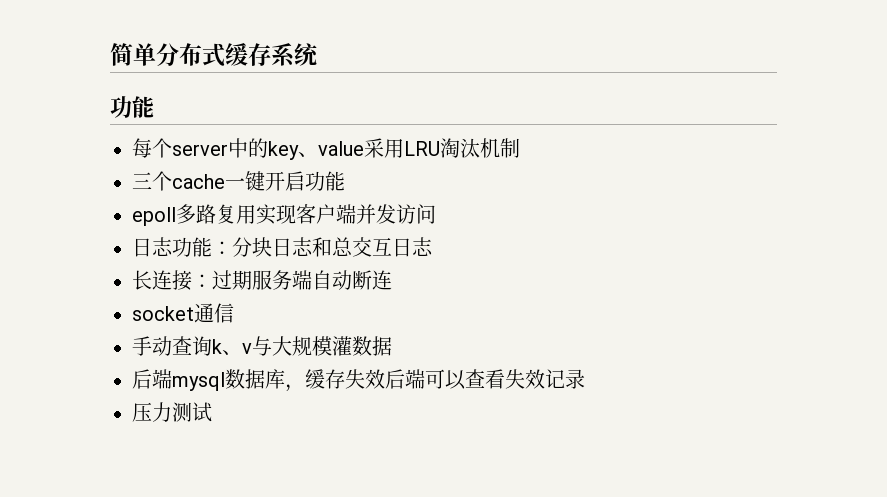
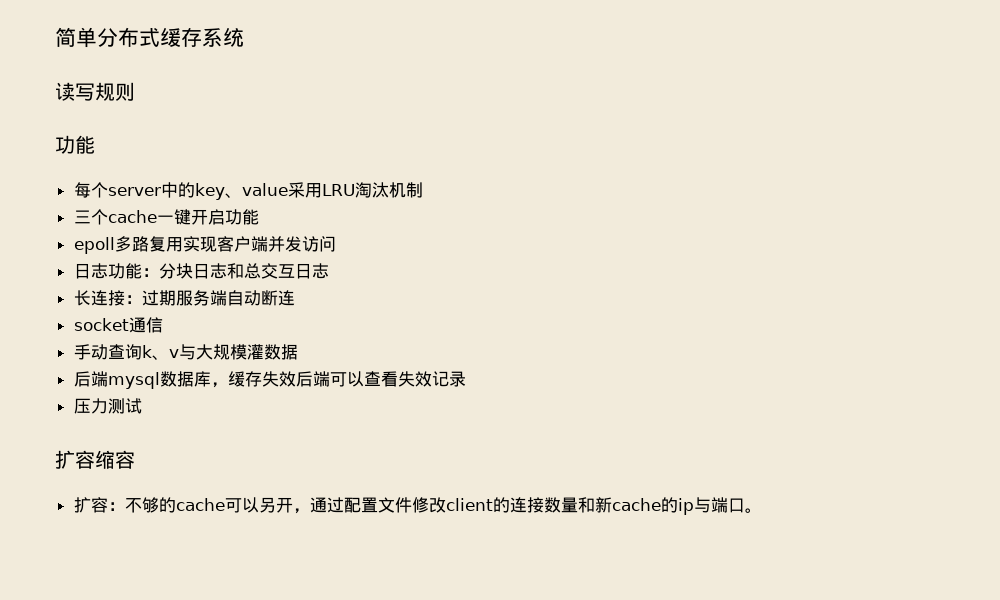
(319, 54) none -> [55,82,135,101] // 读写规则
(212, 412) none -> [55,450,135,469] [73,497,762,515] // 扩容缩容 // 扩容：不够的cache可以另开，通过配置文件修改client的连接数量和新cache的ip与端口。

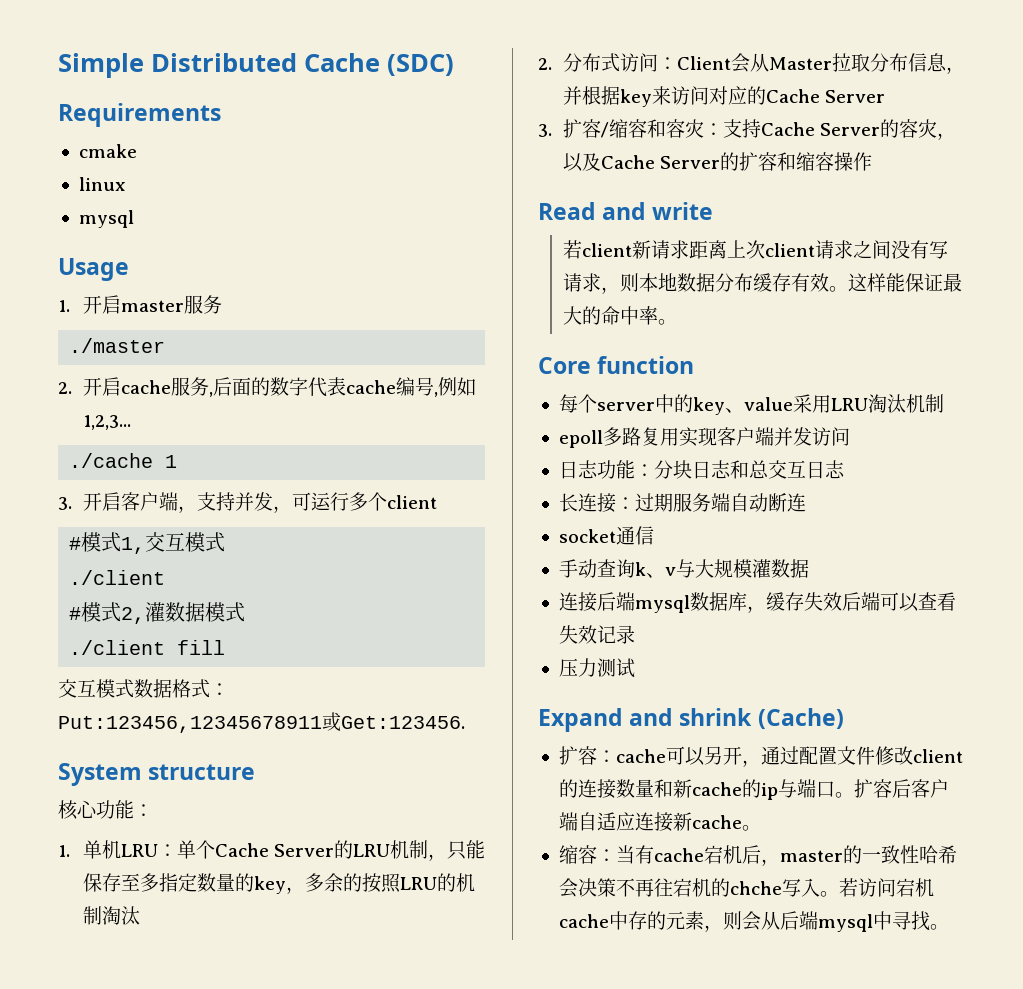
[55,27,244,48] [55,82,135,101] [55,135,95,154] 简单分布式缓存系统 // 读写规则 // 功能 -> [58,53,454,78] [58,103,221,127] [78,144,137,158] [78,177,126,191] [78,210,134,228] [58,258,129,281] [58,295,222,314] [69,338,166,353] [58,377,476,397] [82,415,131,430] [69,453,178,468] [58,492,437,513] [69,532,226,554] [69,570,166,585] [69,602,246,624] [69,640,226,655] [58,679,229,698] [58,712,465,733] [58,763,256,786] [58,800,153,820] [58,840,485,861] [82,873,475,894] [82,906,140,925] [538,53,965,74] [562,86,885,107] [538,119,956,140] [562,152,872,172] [538,202,714,220] [562,240,948,259] [562,273,962,294] [562,306,677,325] [538,356,695,374] Simple Distributed Cache (SDC) // Requirements // cmake // linux // mysql // Usage // 1.开启master服务 // ./master // 2.开启cache服务,后面的数字代表cache编号,例如1,2,3... // ./cache 1 // 3.开启客户端，支持并发，可运行多个client // #模式1,交互模式 // ./client // #模式2,灌数据模式 // ./client fill // 交互模式数据格式：Put:123456,12345678911或Get:123456. // System structure // 核心功能： // 1.单机LRU：单个Cache Server的LRU机制，只能保存至多指定数量的key，多余的按照LRU的机制淘汰 // 2.分布式访问：Client会从Master拉取分布信息，并根据key来访问对应的Cache Server // 3.扩容/缩容和容灾：支持Cache Server的容灾，以及Cache Server的扩容和缩容操作 // Read and write // 若client新请求距离上次client请求之间没有写请求，则本地数据分布缓存有效。这样能保证最大的命中率。 // Core function
[73,209,259,225] // 三个cache一键开启功能 -> (944, 403) none
(298, 352) none -> [558,592,597,612] 连接
[55,450,135,469] 扩容缩容 -> [538,708,844,732] Expand and shrink (Cache)
[124,497,176,513] 不够的 -> (616, 756) none
(762, 510) none -> [853,779,949,798] [558,812,761,832] [558,845,957,866] [558,878,934,898] [558,911,949,932] 扩容后客户端自适应连接新cache。 // 缩容：当有cache宕机后，master的一致性哈希会决策不再往宕机的chche写入。若访问宕机cache中存的元素，则会从后端mysql中寻找。

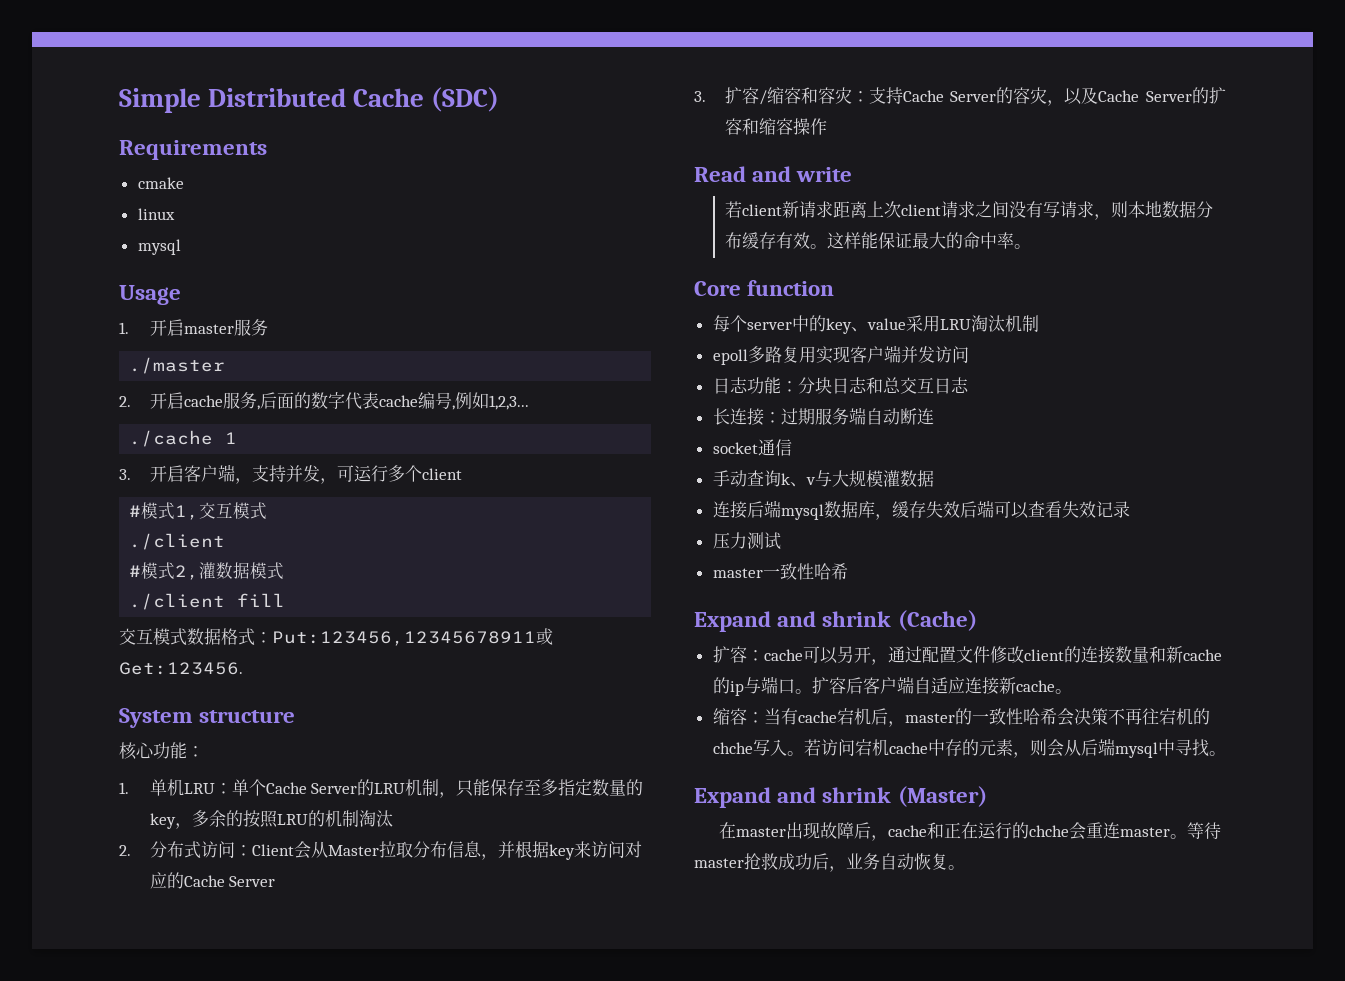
(635, 668) none -> [712,563,848,580] // master一致性哈希
(949, 927) none -> [694,786,987,808] [719,822,1222,841] [694,853,965,872] // Expand and shrink (Master) // 在master出现故障后，cache和正在运行的chche会重连master。等待master抢救成功后，业务自动恢复。

